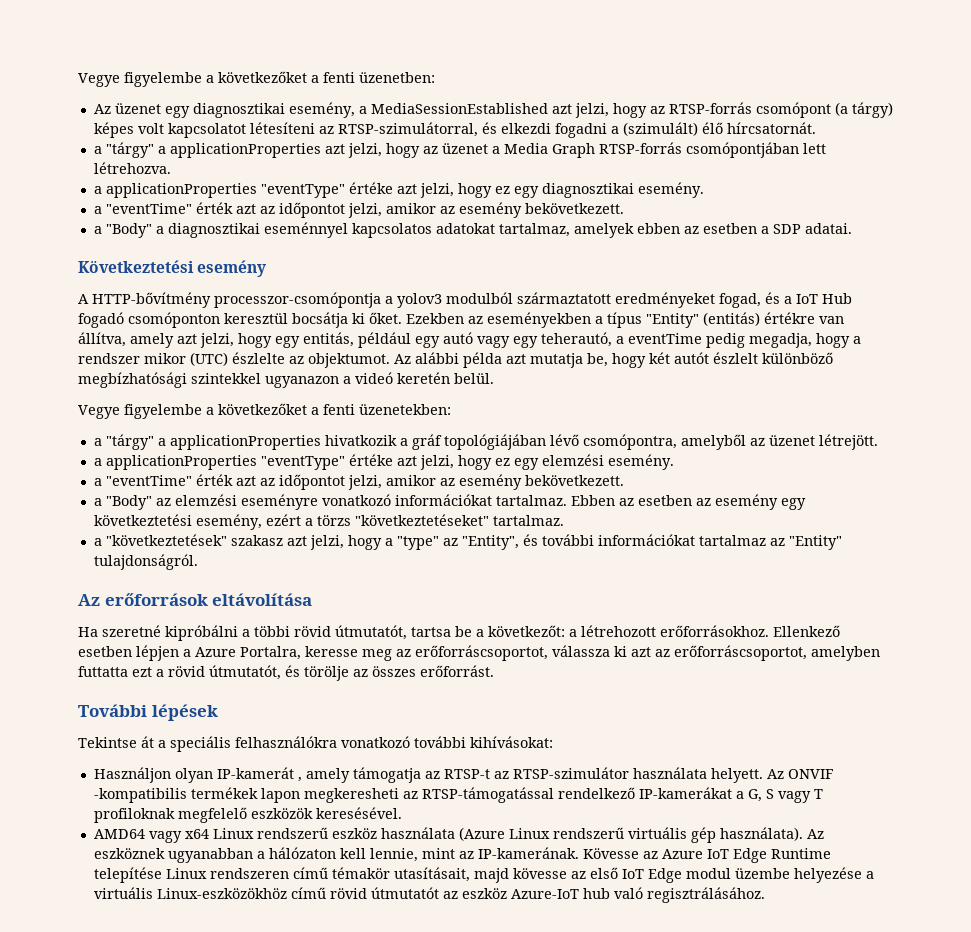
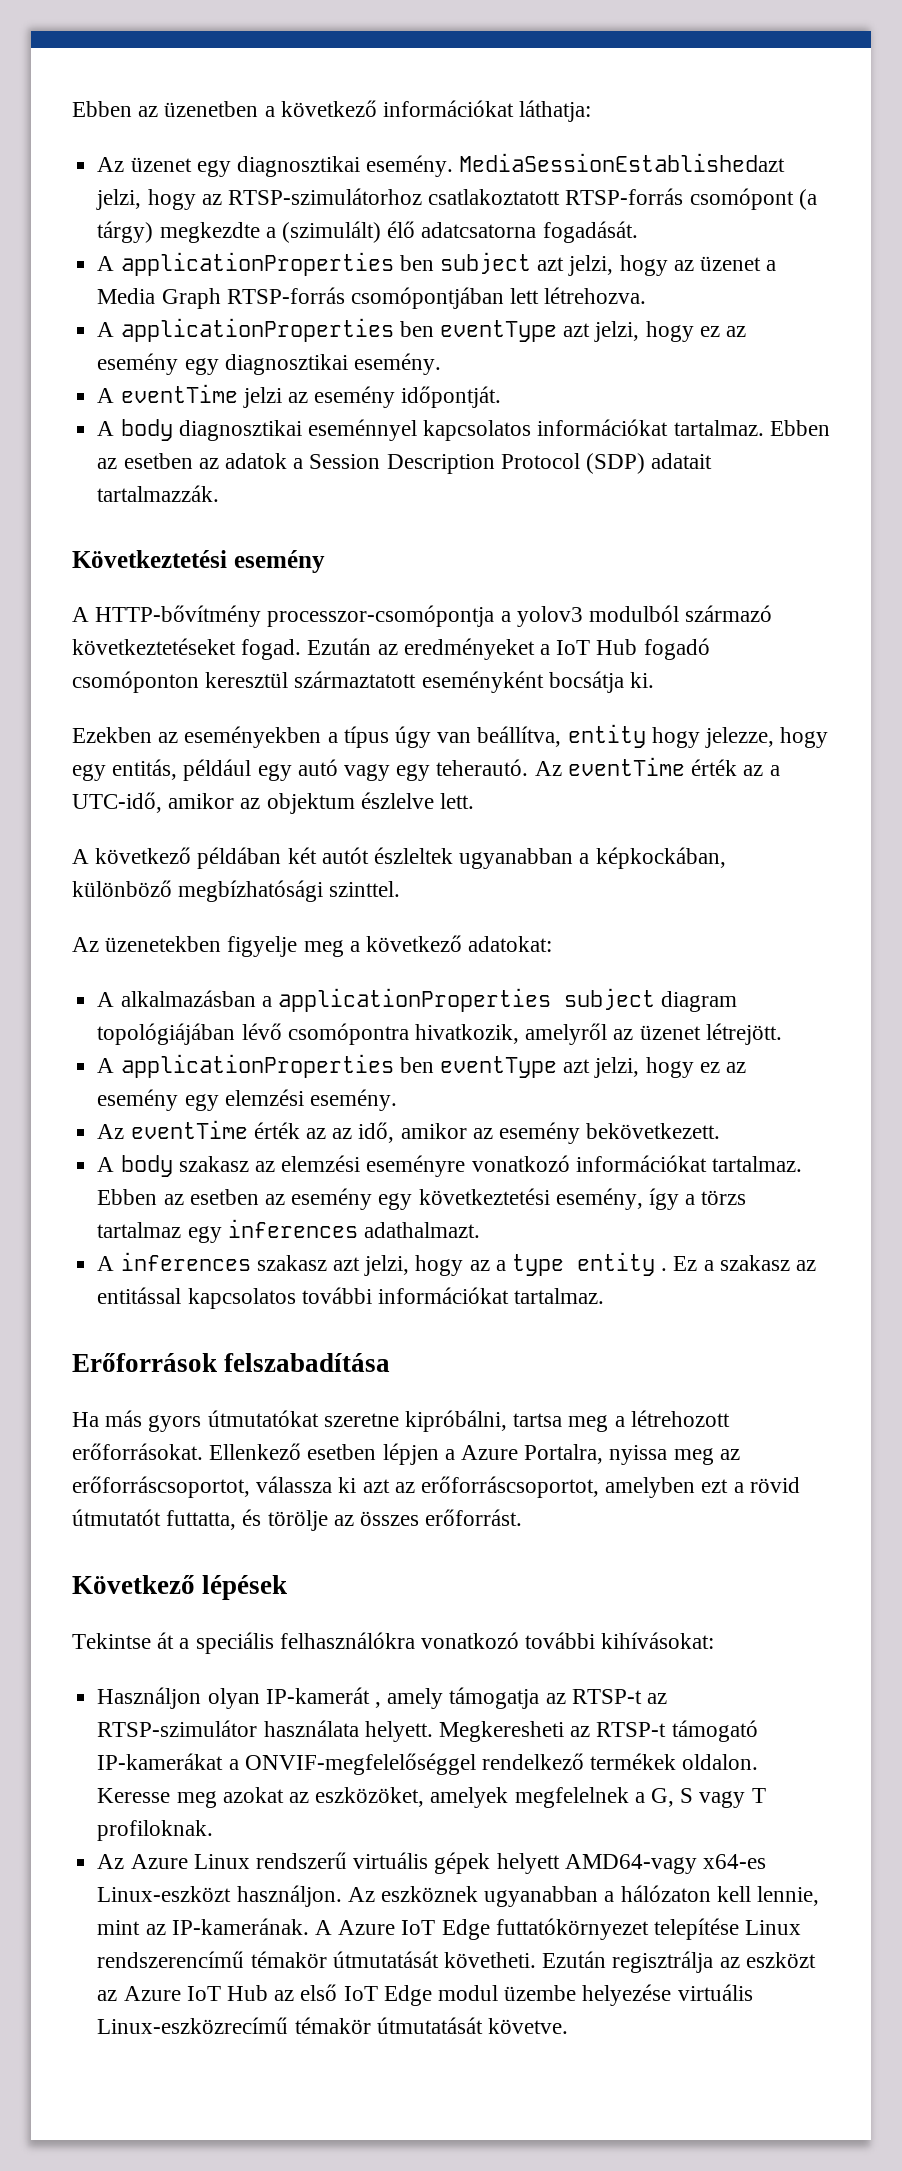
[78,71,435,87] Vegye figyelembe a következőket a fenti üzenetben: -> [72,100,592,122] Ebben az üzenetben a következő információkat láthatja:
[288,102,665,118] esemény, a MediaSessionEstablished azt jelzi, hogy az -> [366,153,786,177] [96,188,561,210] esemény. MediaSessionEstablishedazt jelzi, hogy az RTSP-szimulátorhoz csatlakoztatott
[93,122,816,138] [93,142,321,158] képes volt kapcsolatot létesíteni az RTSP-szimulátorral, és elkezdi fogadni a (szimulált) élő hírcsatornát. // a "tárgy" a applicationProperties -> [159,221,638,243] [97,252,531,276] megkezdte a (szimulált) élő adatcsatorna fogadását. // A applicationProperties ben subject
[93,182,510,198] a applicationProperties "eventType" értéke azt jelzi, hogy ez -> [97,318,746,342] [97,353,179,375] A applicationProperties ben eventType azt jelzi, hogy ez az esemény
[93,202,624,218] [93,222,852,238] a "eventTime" érték azt az időpontot jelzi, amikor az esemény bekövetkezett. // a "Body" a diagnosztikai eseménnyel kapcsolatos adatokat tartalmaz, amelyek ebben az esetben a SDP adatai. -> [97,384,502,408] [97,419,830,441] [97,453,713,474] [97,485,220,502] A eventTime jelzi az esemény időpontját. // A body diagnosztikai eseménnyel kapcsolatos információkat tartalmaz. Ebben az esetben az adatok a Session Description Protocol (SDP) adatait tartalmazzák.
[517,292,780,308] származtatott eredményeket fogad, és -> [685,605,773,622] [72,638,535,660] származó következtetéseket fogad. Ezután az eredményeket
[292,312,402,328] bocsátja ki őket. -> [294,671,655,693] származtatott eseményként bocsátja ki. //
[646,312,844,328] [78,332,234,348] "Entity" (entitás) értékre van állítva, amely azt jelzi, -> [395,724,775,748] úgy van beállítva, entity hogy jelezze,
[541,332,861,348] [78,352,833,368] [78,372,494,388] [78,403,451,419] [93,434,746,450] teherautó, a eventTime pedig megadja, hogy a rendszer mikor (UTC) észlelte az objektumot. Az alábbi példa azt mutatja be, hogy két autót észlelt különböző megbízhatósági szintekkel ugyanazon a videó keretén belül. // Vegye figyelembe a következőket a fenti üzenetekben: // a "tárgy" a applicationProperties hivatkozik a gráf topológiájában lévő csomópontra, amelyből -> [436,757,780,776] [72,792,475,814] [72,847,726,869] [72,880,401,902] [72,935,553,957] [97,988,738,1012] [97,1023,608,1045] teherautó. Az eventTime érték az a UTC-idő, amikor az objektum észlelve lett. // A következő példában két autót észleltek ugyanabban a képkockában, különböző megbízhatósági szinttel. // Az üzenetekben figyelje meg a következő adatokat: // A alkalmazásban a applicationProperties subject diagram topológiájában lévő csomópontra hivatkozik, amelyről
[93,454,510,470] a applicationProperties "eventType" értéke azt jelzi, hogy ez -> [97,1054,746,1078] [97,1089,179,1111] A applicationProperties ben eventType azt jelzi, hogy ez az esemény
[93,474,624,490] [93,495,152,510] a "eventTime" érték azt az időpontot jelzi, amikor az esemény bekövetkezett. // a "Body" -> [97,1120,721,1144] [97,1155,249,1177] Az eventTime érték az az idő, amikor az esemény bekövetkezett. // A body szakasz
[265,514,301,526] ezért -> [648,1188,679,1210] így
[354,514,564,526] [93,534,842,550] [93,554,198,570] [78,593,313,606] [78,625,565,641] "következtetéseket" tartalmaz. // a "következtetések" szakasz azt jelzi, hogy a "type" az "Entity", és további információkat tartalmaz az "Entity" tulajdonságról. // Az erőforrások eltávolítása // Ha szeretné kipróbálni a többi rövid útmutatót, tartsa be a következőt: -> [97,1219,480,1243] [97,1252,817,1276] [97,1287,605,1309] [72,1353,391,1372] [72,1410,609,1432] tartalmaz egy inferences adathalmazt. // A inferences szakasz azt jelzi, hogy az a type entity . Ez a szakasz az entitással kapcsolatos további információkat tartalmaz. // Erőforrások felszabadítása // Ha más gyors útmutatókat szeretne kipróbálni, tartsa meg
[660,625,769,637] erőforrásokhoz. -> [72,1443,203,1460] erőforrásokat.
[305,646,358,657] keresse -> [609,1445,668,1465] nyissa
[78,666,128,677] futtatta -> (696, 1487) none
[209,665,281,680] útmutatót, -> [72,1509,237,1530] útmutatót futtatta,
[78,704,147,717] További -> [72,1575,195,1594] Következő
[766,769,834,779] [93,787,732,803] Az ONVIF -kompatibilis termékek lapon megkeresheti az RTSP-támogatással rendelkező IP-kamerákat -> [438,1720,758,1742] [97,1753,759,1775] [97,1787,629,1808] Megkeresheti az RTSP-t támogató IP-kamerákat a ONVIF-megfelelőséggel rendelkező termékek oldalon. Keresse meg azokat az eszközöket, amelyek megfelelnek
[93,807,402,823] [93,827,803,843] profiloknak megfelelő eszközök keresésével. // AMD64 vagy x64 Linux rendszerű eszköz használata (Azure Linux rendszerű virtuális gép használata). -> [97,1820,214,1841] [97,1852,766,1874] [97,1885,342,1907] profiloknak. // Az Azure Linux rendszerű virtuális gépek helyett AMD64-vagy x64-es Linux-eszközt használjon.
[582,848,831,863] [93,867,567,883] Kövesse az Azure IoT Edge Runtime telepítése Linux rendszeren című témakör utasításait, majd kövesse -> [314,1918,802,1940] [97,1951,816,1973] [97,1985,268,2001] A Azure IoT Edge futtatókörnyezet telepítése Linux rendszerencímű témakör útmutatását követheti. Ezután regisztrálja az eszközt az Azure IoT Hub
[865,871,874,879] [93,887,765,903] a virtuális Linux-eszközökhöz című rövid útmutatót az eszköz Azure-IoT hub való regisztrálásához. -> [677,1984,753,2001] [97,2017,568,2034] virtuális Linux-eszközrecímű témakör útmutatását követve.

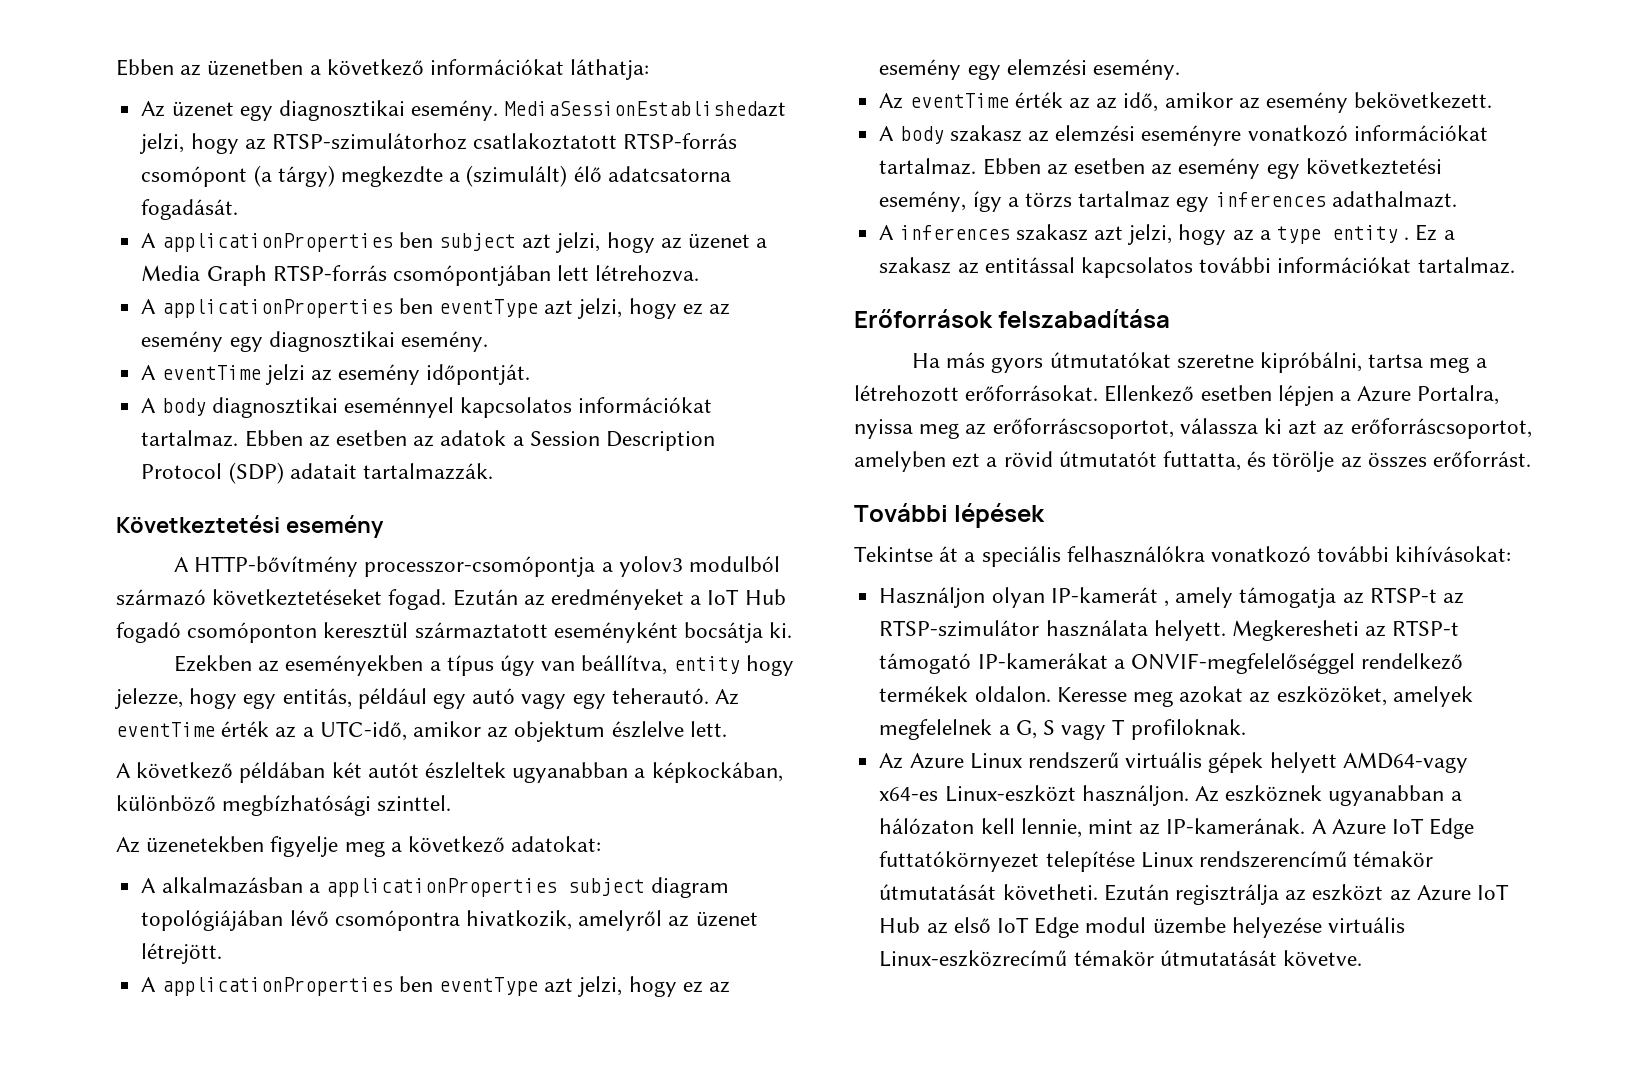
[72,1575,195,1594] Következő -> [854,503,948,522] További

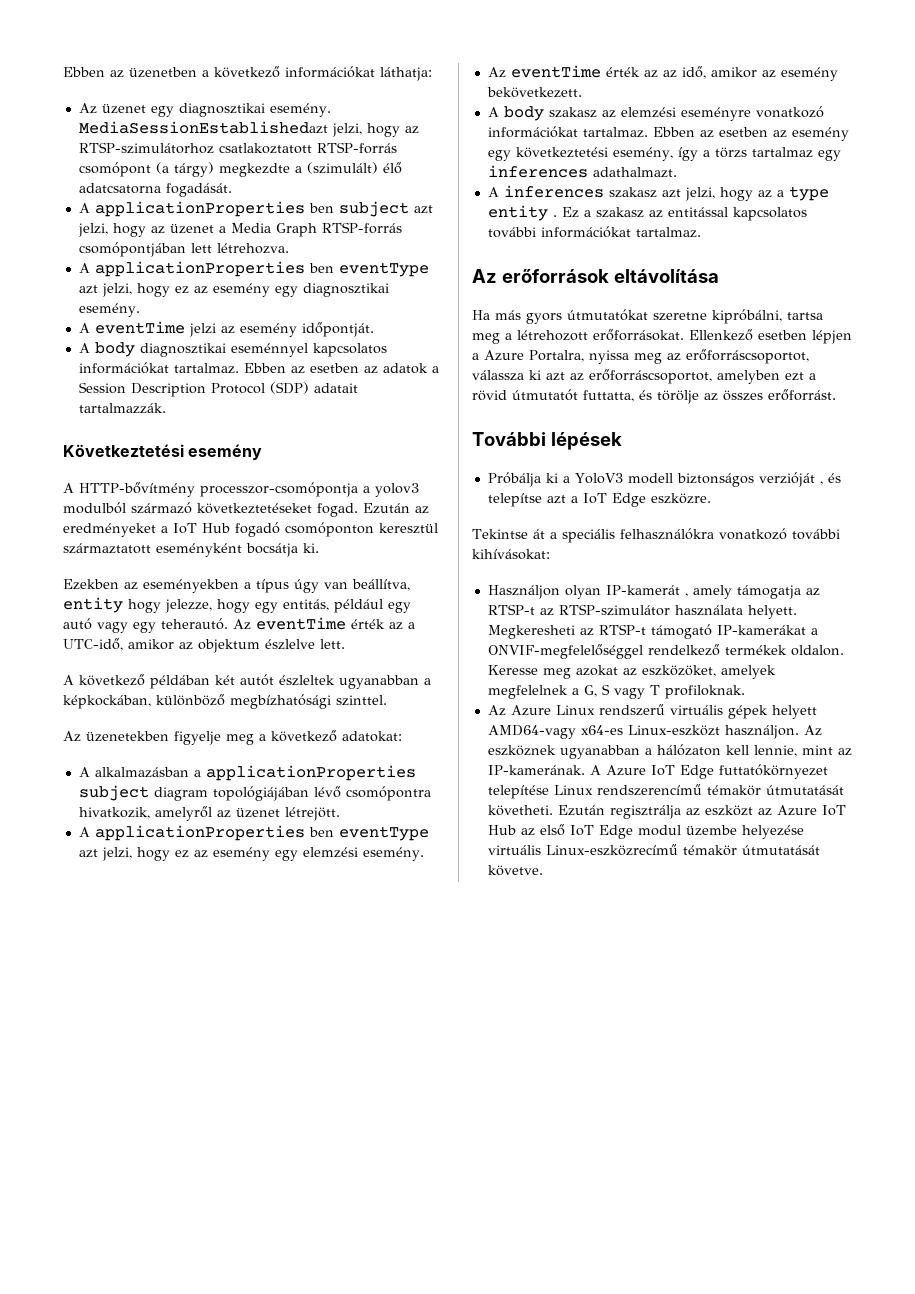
[854,309,1171,328] Erőforrások felszabadítása -> [472,269,719,283] Az erőforrások eltávolítása
(1046, 515) none -> [487,472,841,487] [487,493,711,507] // Próbálja ki a YoloV3 modell biztonságos verzióját , és telepítse azt a IoT Edge eszközre.

